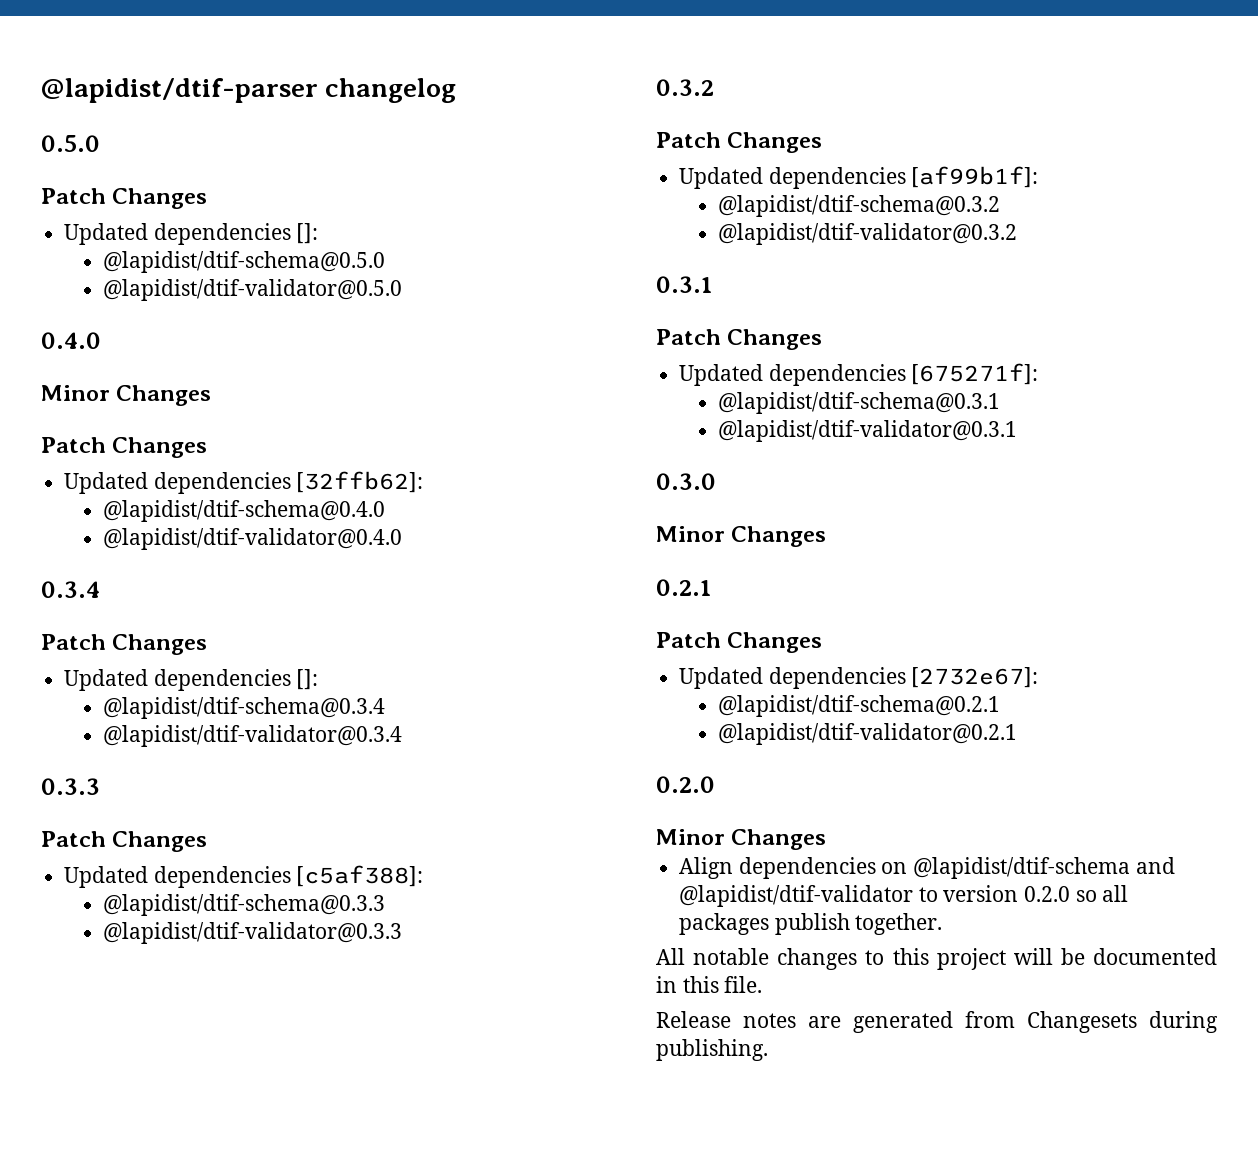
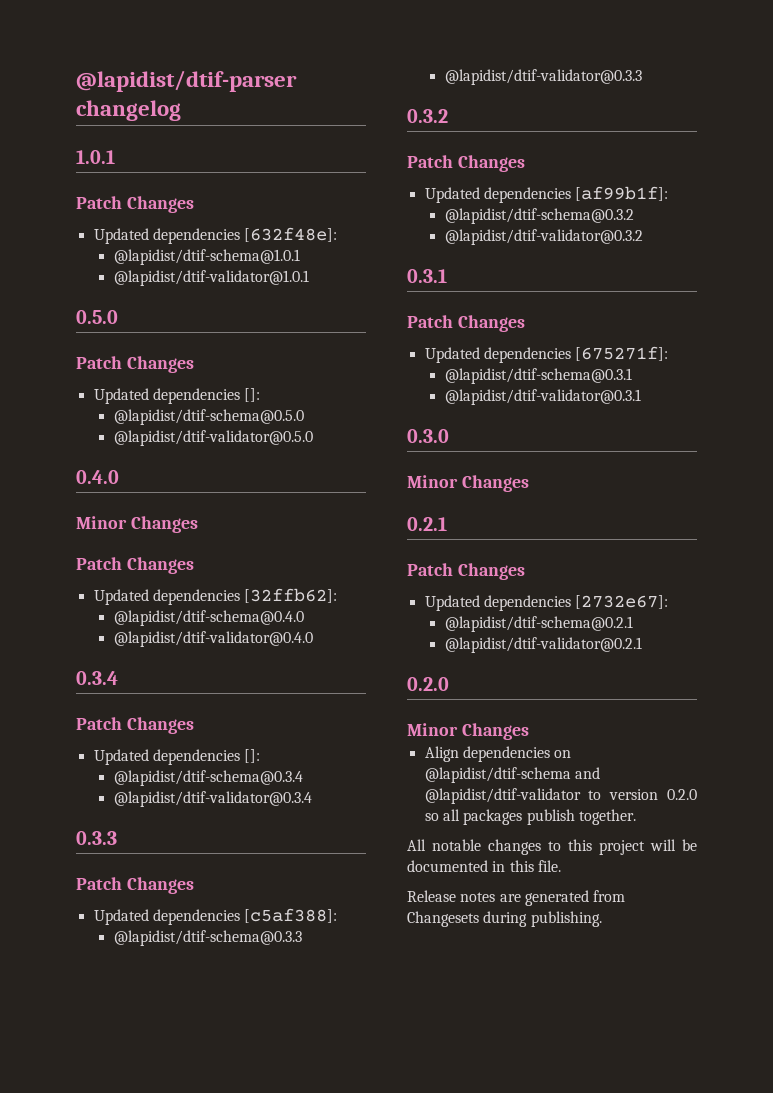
(457, 90) none -> [76,150,115,164] [76,196,194,213] [93,227,338,244] [113,249,300,265] [113,270,309,286] // 1.0.1 // Patch Changes // Updated dependencies [632f48e]: // @lapidist/dtif-schema@1.0.1 // @lapidist/dtif-validator@1.0.1

